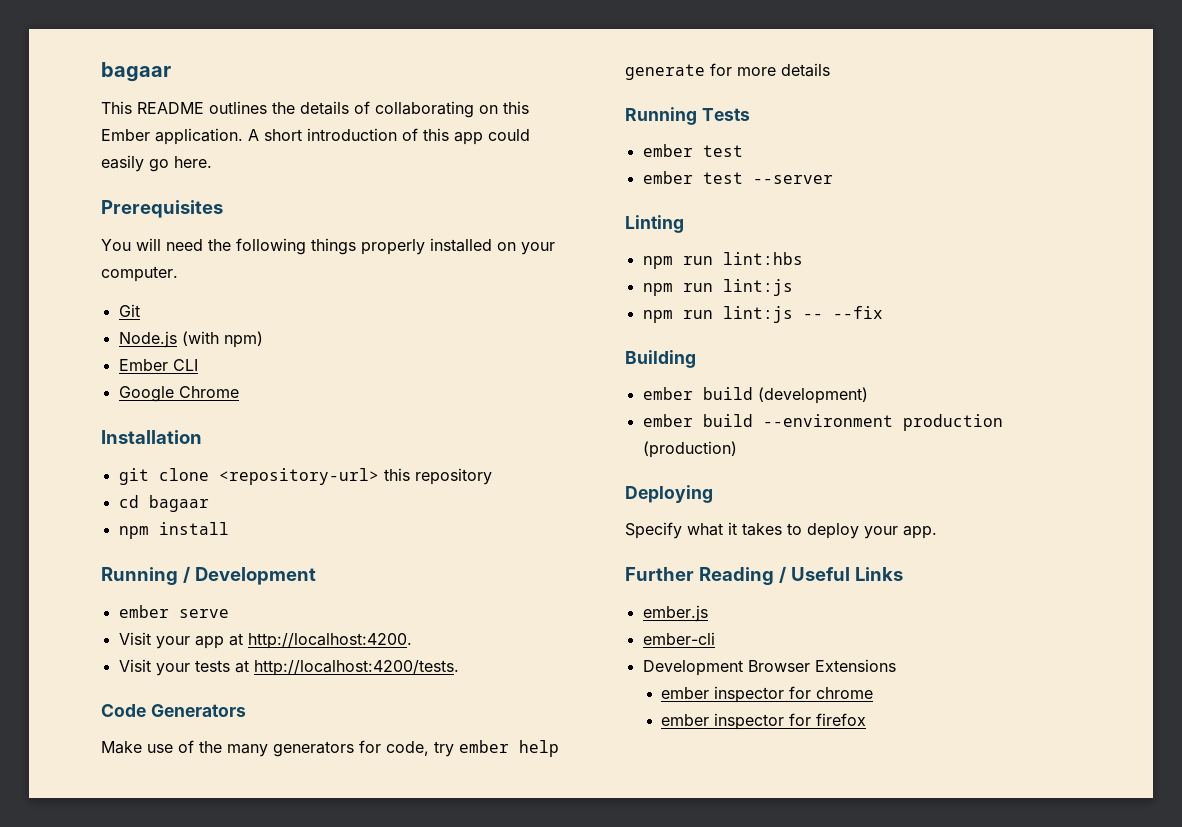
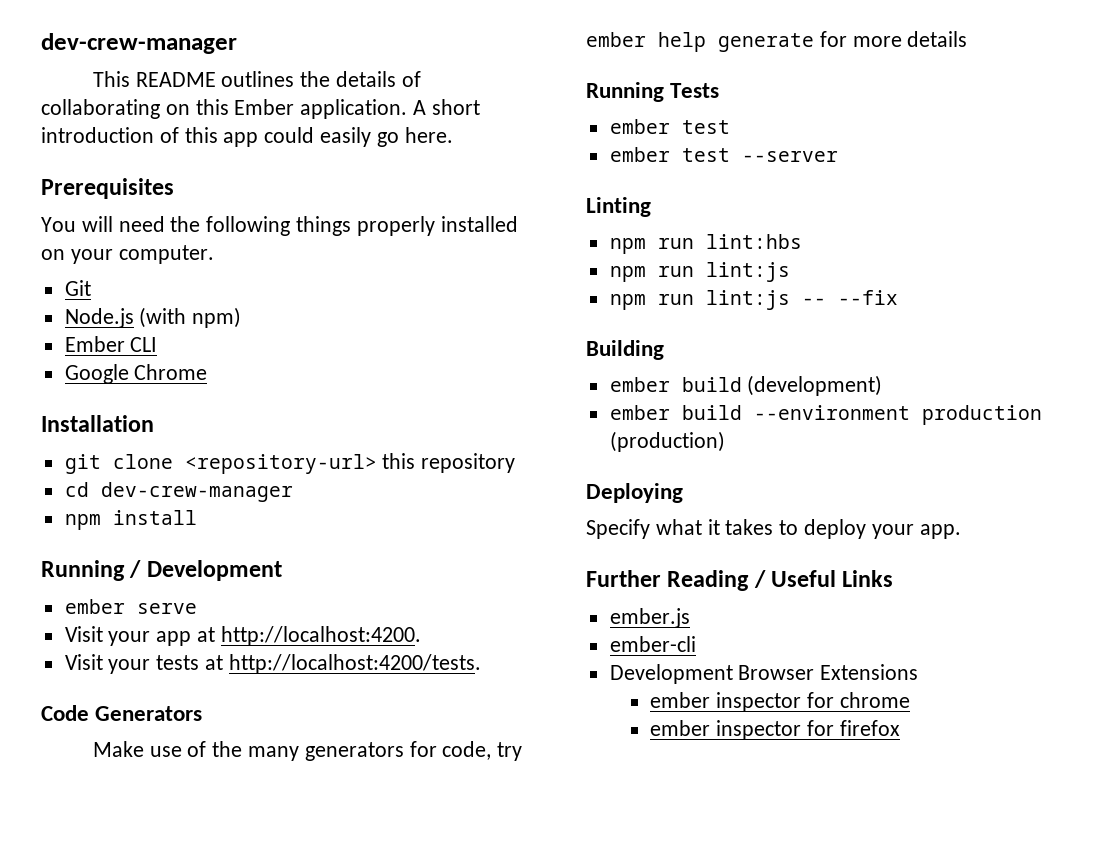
[101,62,171,82] bagaar -> [41,33,237,54] dev-crew-manager
[148,495,209,512] bagaar -> [100,482,293,502] dev-crew-manager

